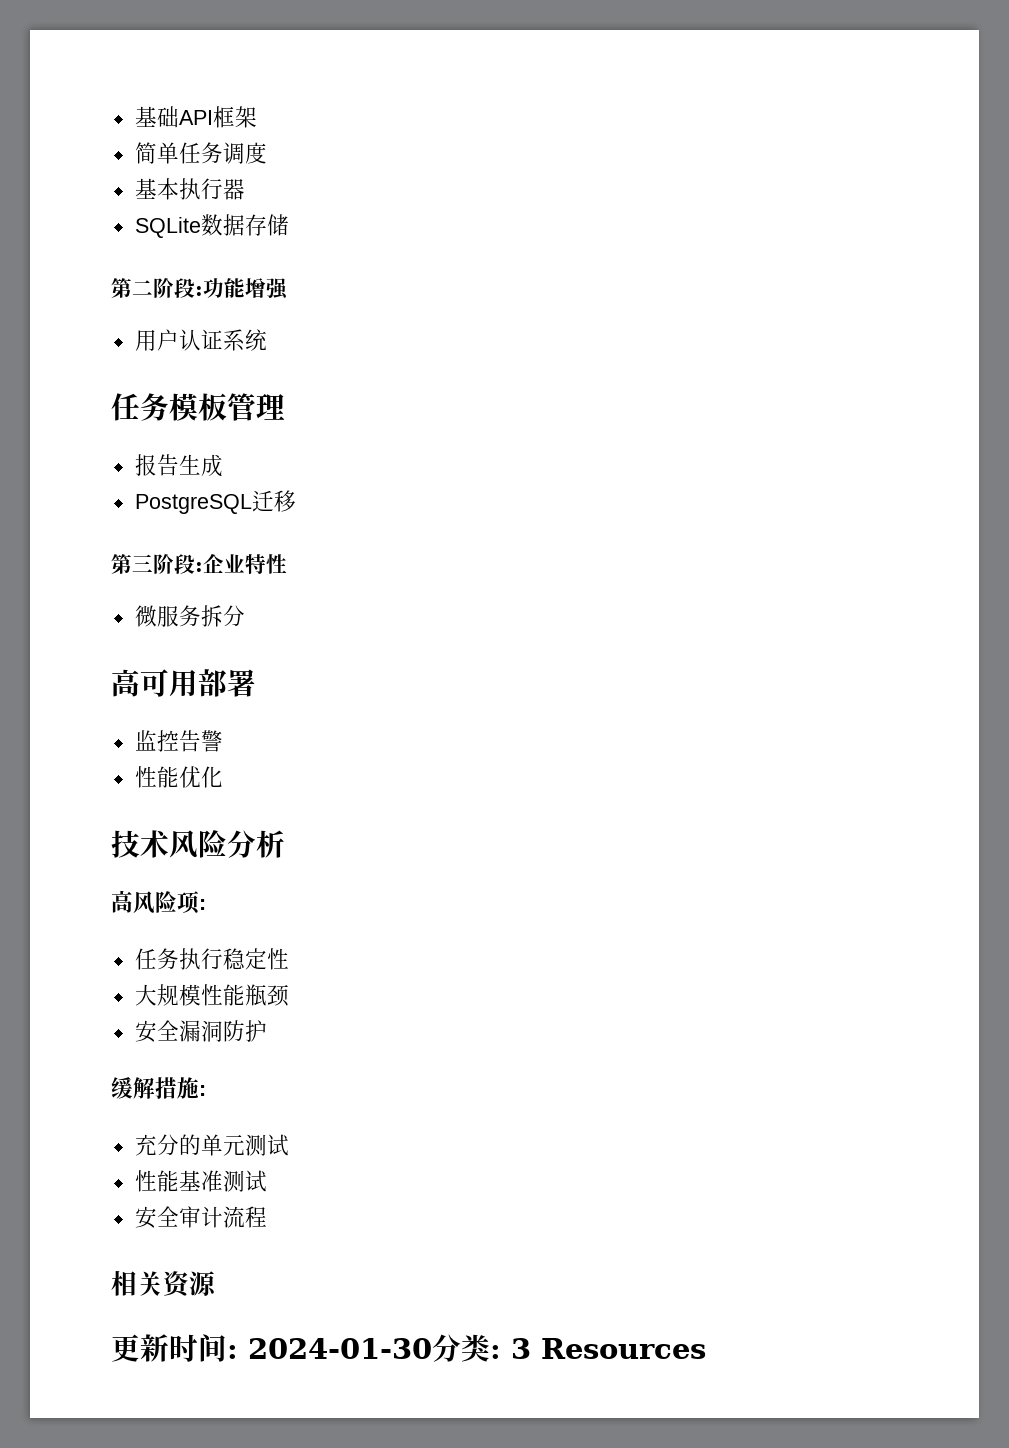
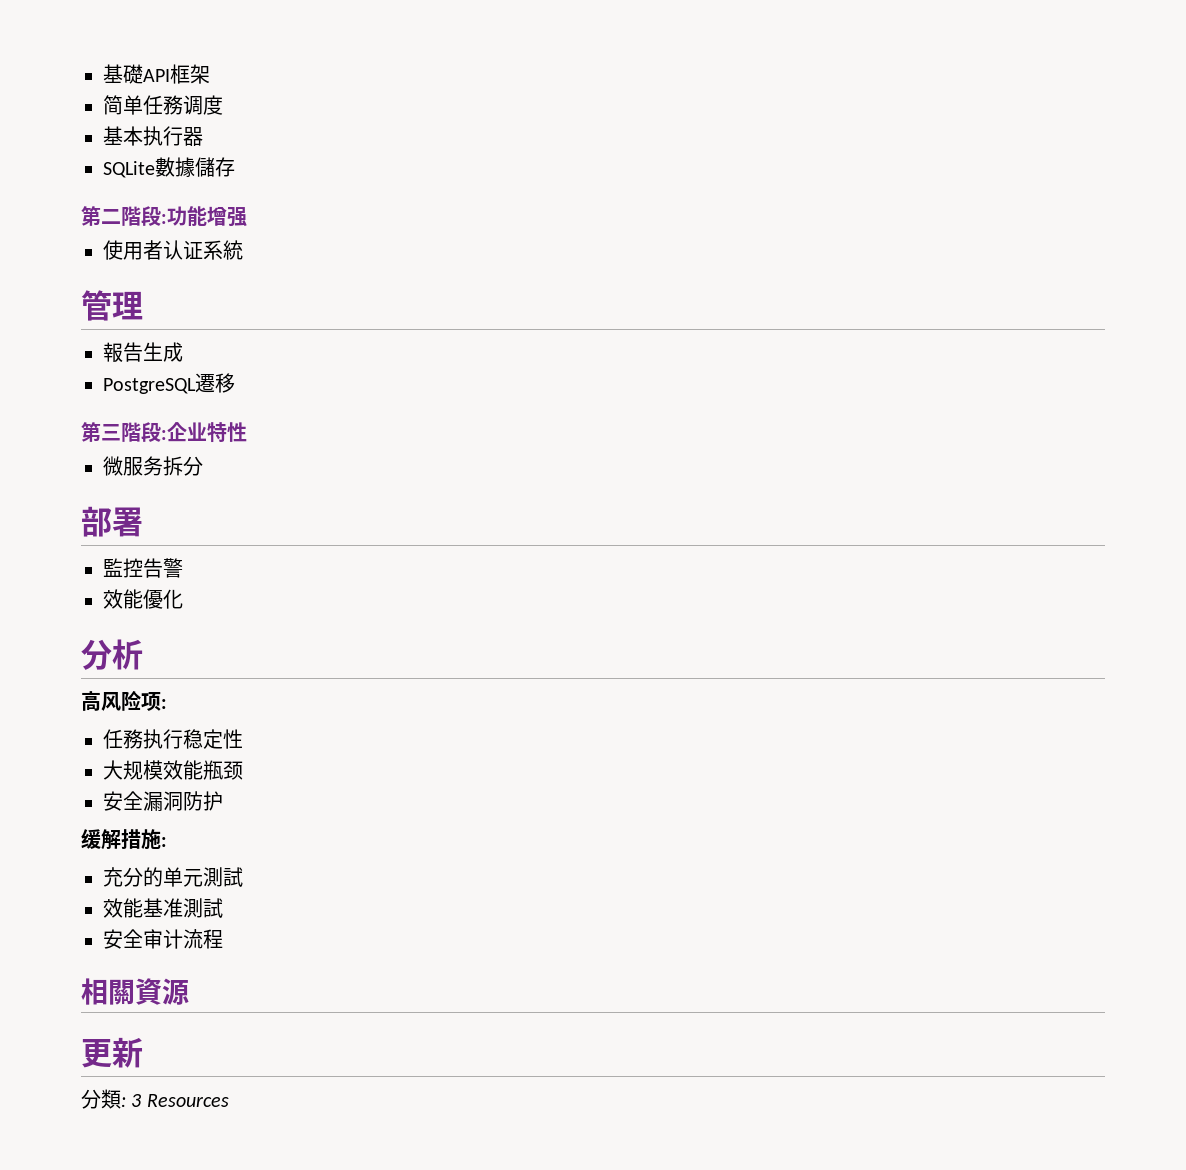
[134,106,179,128] 基础 -> [103,64,143,84] 基礎
[200,142,223,164] 务 -> [163,95,183,115] 務
[200,214,245,236] 数据 -> [155,157,215,177] 數據儲
[266,214,289,236] 储 -> (235, 167) none
[153,278,174,298] 阶 -> [121,206,141,226] 階
[134,329,267,351] [111,393,227,421] 用户认证系统 // 任务模板 -> [103,240,243,260] 使用者认证系統 //
[134,454,157,476] 报 -> [103,342,123,363] 報
[251,490,274,512] 迁 -> [195,373,215,393] 遷
[153,554,174,574] 阶 -> [121,422,141,442] 階
[111,669,198,697] 高可用 -> (203, 466) none
[134,730,157,751] 监 -> [103,558,123,577] 監
[134,766,201,788] 性能优 -> [103,589,163,609] 效能優
[111,830,227,858] 技术风险 -> (183, 599) none
[156,948,179,970] 务 -> [123,729,143,749] 務
[200,984,223,1006] 性 -> [163,760,183,780] 效
[244,1134,289,1156] [134,1170,267,1192] 测试 // 性能基准测试 -> [203,867,243,887] [103,898,223,918] 測試 // 效能基准測試
[137,1271,192,1298] 关资 -> [108,978,162,1005] 關資
[169,1334,490,1362] 时间: 2024-01-30分类 -> [81,1089,121,1109] // 分類

